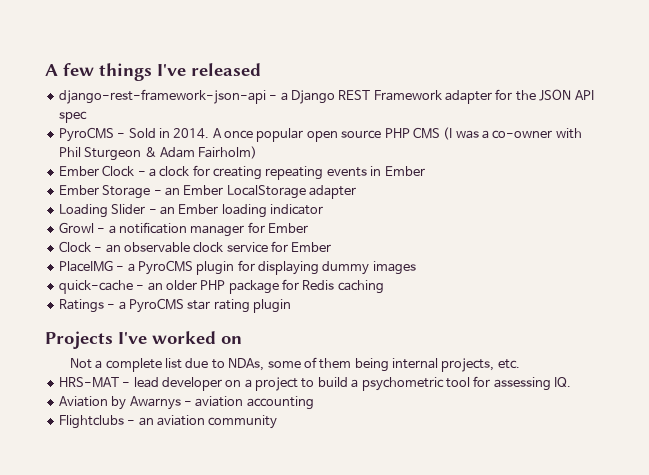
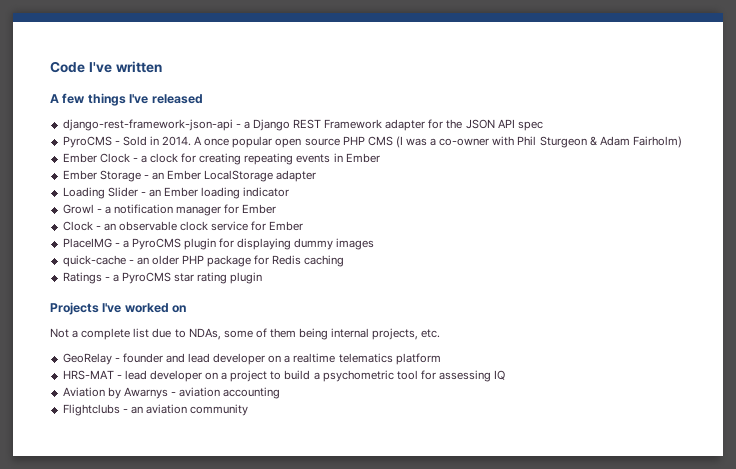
(45, 70) none -> [50,61,162,73] Code I've written //
(520, 364) none -> [62,353,441,365] // GeoRelay - founder and lead developer on a realtime telematics platform
[554,377,571,387] IQ. -> [494,370,506,380] IQ

